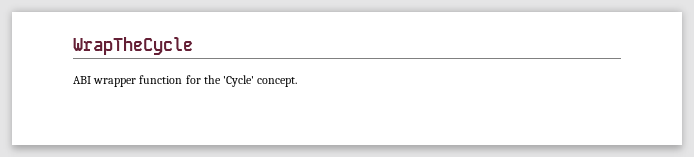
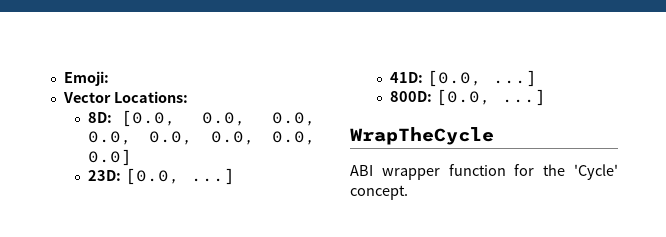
(73, 46) none -> [63,71,109,86] [62,91,188,103] [87,110,316,127] [87,131,316,145] [87,149,132,166] [87,168,235,185] [389,70,537,87] [389,89,546,106] Emoji: // Vector Locations: // 8D: [0.0, 0.0, 0.0, 0.0, 0.0, 0.0, 0.0, 0.0] // 23D: [0.0, ...] // 41D: [0.0, ...] // 800D: [0.0, ...] //

